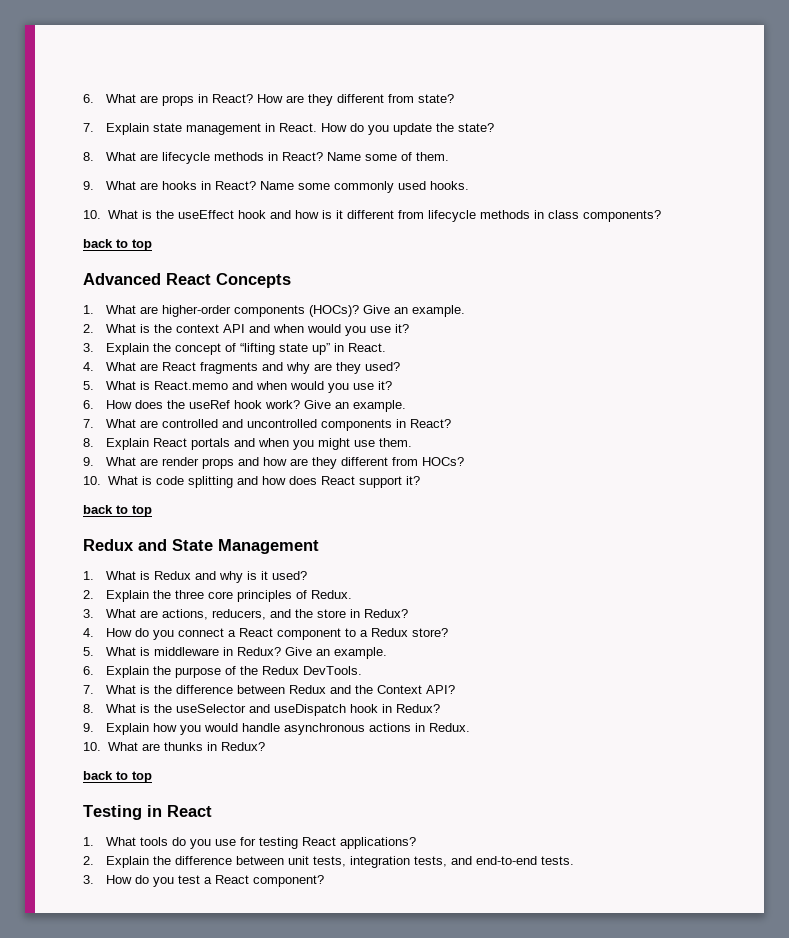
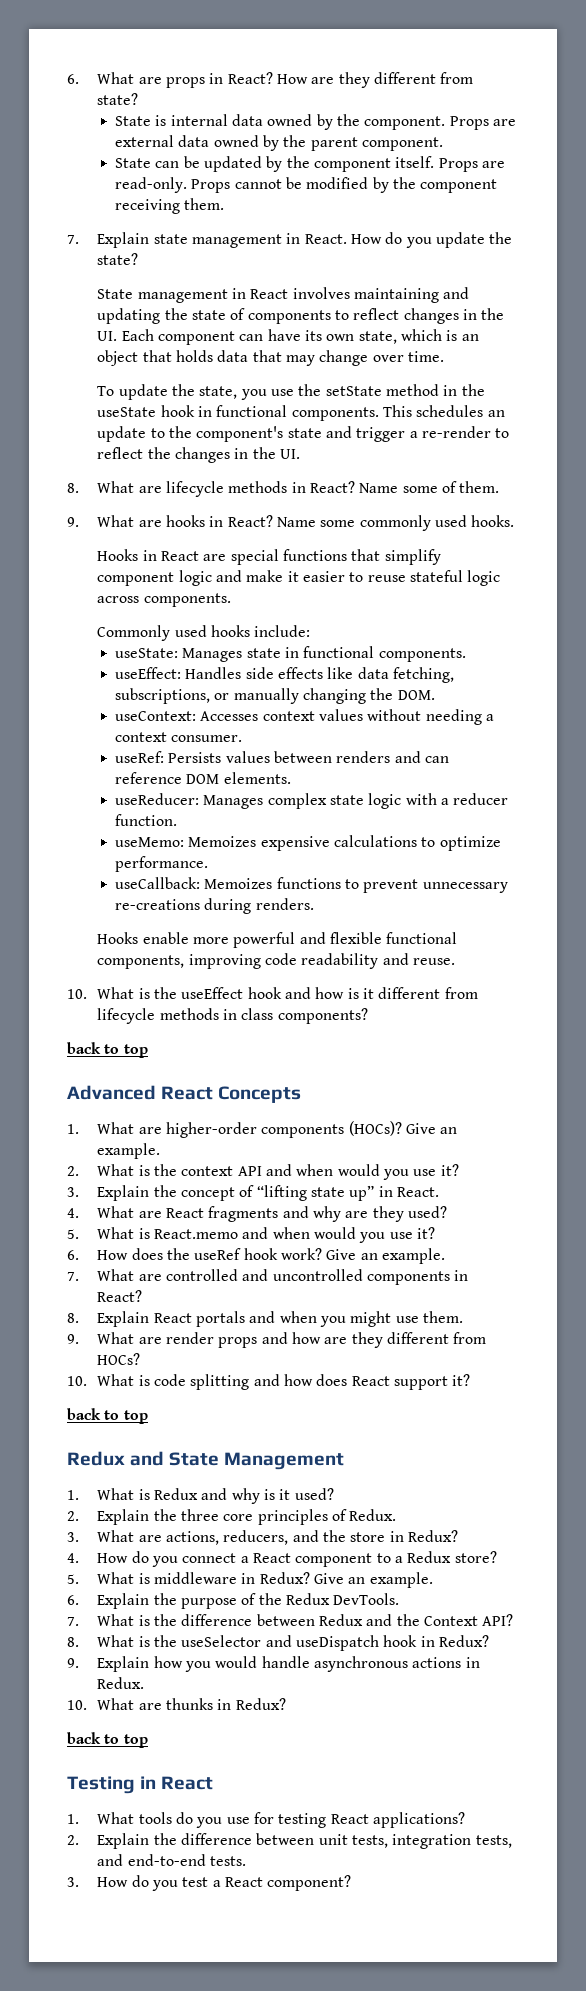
(454, 98) none -> [115,114,516,130] [115,135,443,151] [115,156,505,172] [115,177,498,193] [115,198,225,214] // State is internal data owned by the component. Props are external data owned by the parent component. // State can be updated by the component itself. Props are read-only. Props cannot be modified by the component receiving them.
(494, 127) none -> [97,287,470,303] [97,308,505,324] [97,329,479,345] [97,350,445,366] [97,384,485,400] [97,405,505,421] [97,426,510,442] [97,447,301,463] // State management in React involves maintaining and updating the state of components to reflect changes in the UI. Each component can have its own state, which is an object that holds data that may change over time. // To update the state, you use the setState method in the useState hook in functional components. This schedules an update to the component's state and trigger a re-render to reflect the changes in the UI.
(469, 185) none -> [97,549,441,565] [97,570,501,586] [97,593,231,607] [97,625,311,641] [115,646,466,662] [115,667,454,683] [115,688,435,704] [115,709,494,725] [115,732,243,742] [115,751,449,763] [115,772,291,784] [115,793,509,809] [115,814,178,826] [115,835,501,851] [115,856,209,872] [115,877,508,893] [115,898,314,914] [97,932,458,948] [97,953,456,969] // Hooks in React are special functions that simplify component logic and make it easier to reuse stateful logic across components. // Commonly used hooks include: // useState: Manages state in functional components. // useEffect: Handles side effects like data fetching, subscriptions, or manually changing the DOM. // useContext: Accesses context values without needing a context consumer. // useRef: Persists values between renders and can reference DOM elements. // useReducer: Manages complex state logic with a reducer function. // useMemo: Memoizes expensive calculations to optimize performance. // useCallback: Memoizes functions to prevent unnecessary re-creations during renders. // Hooks enable more powerful and flexible functional components, improving code readability and reuse.

